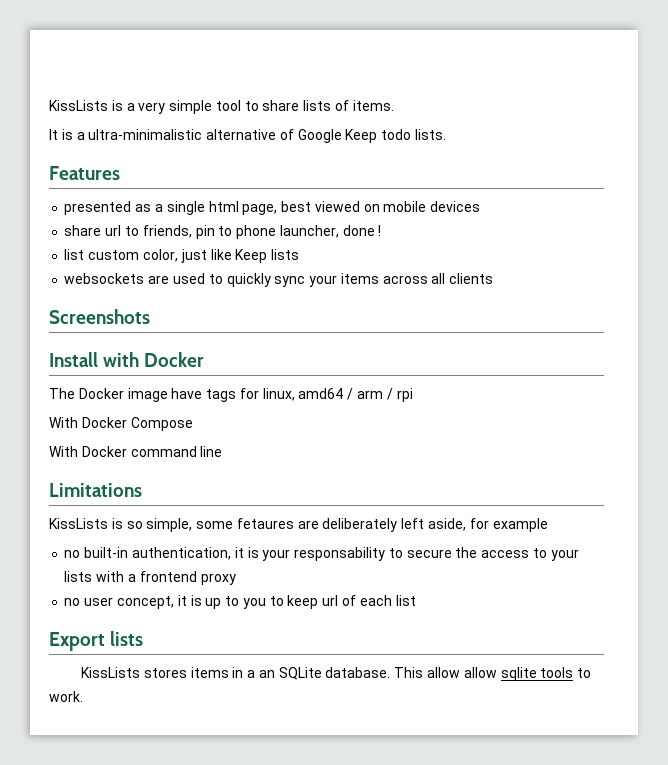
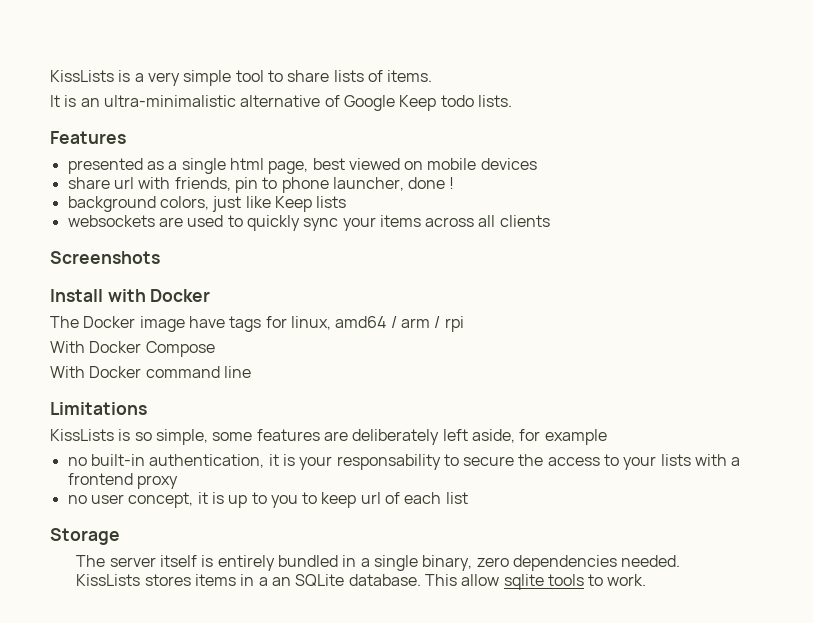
[76,132,85,140] a -> [80,98,100,107] an
[124,226,139,236] to -> [138,177,171,189] with
[64,249,178,262] list custom color, -> [67,196,209,212] background colors,
[236,518,294,529] fetaures -> [256,429,320,441] features
[49,631,144,651] Export lists -> [50,528,120,545] [76,555,681,571] Storage // The server itself is entirely bundled in a single binary, zero dependencies needed.
[463,667,497,678] allow -> (500, 580) none

